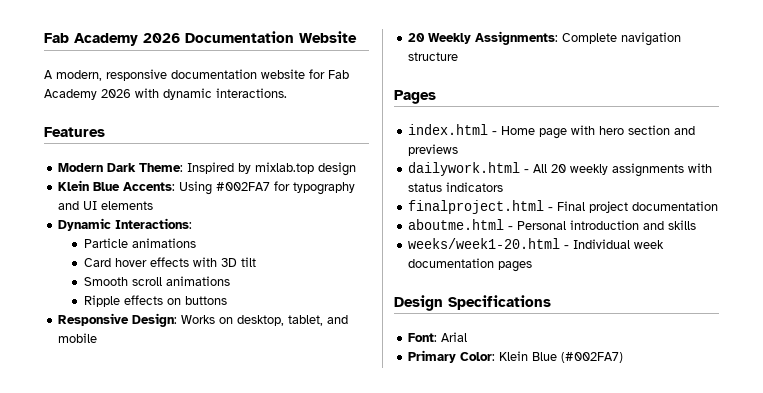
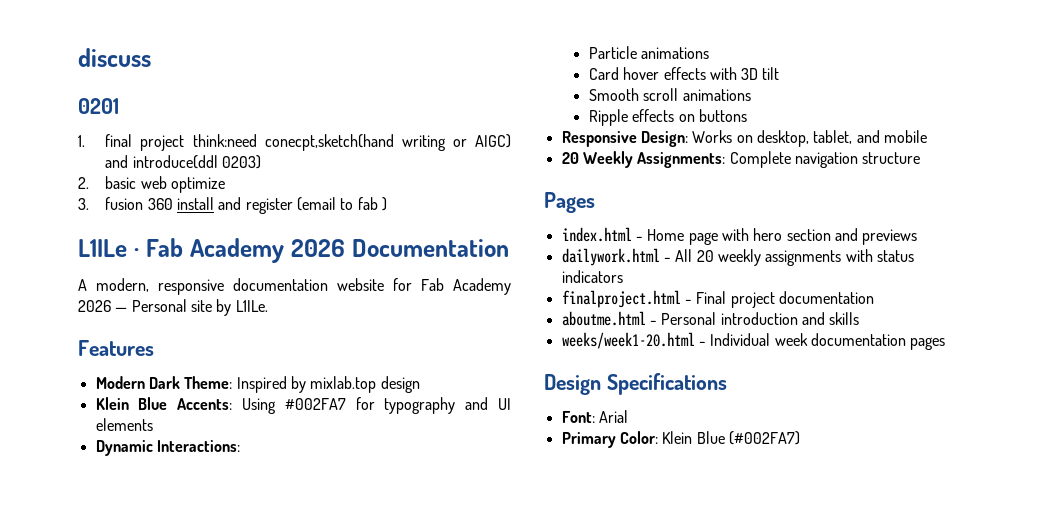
(44, 38) none -> [78,48,151,67] [78,98,119,114] [78,134,511,151] [105,155,261,169] [78,176,225,193] [78,197,387,214] [78,239,139,257] discuss // 0201 // 1. final project think:need conecpt,sketch(hand writing or AIGC) and introduce(ddl 0203) // 2. basic web optimize // 3. fusion 360 install and register (email to fab ) // L1ILe ·
[299,31,357,43] Website -> (509, 248) none
[135,88,287,100] with dynamic interactions. -> [115,299,268,316] — Personal site by L1ILe.

